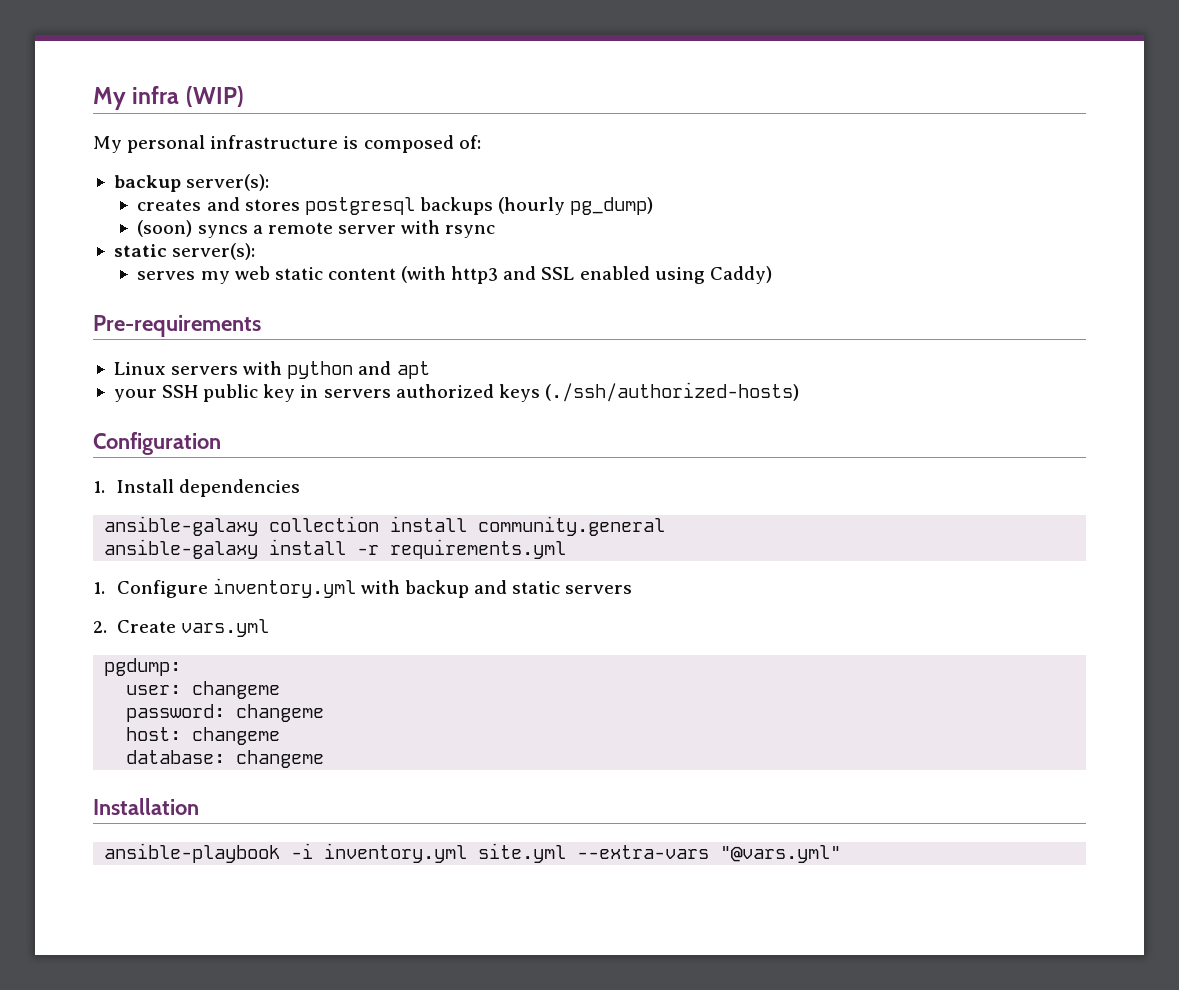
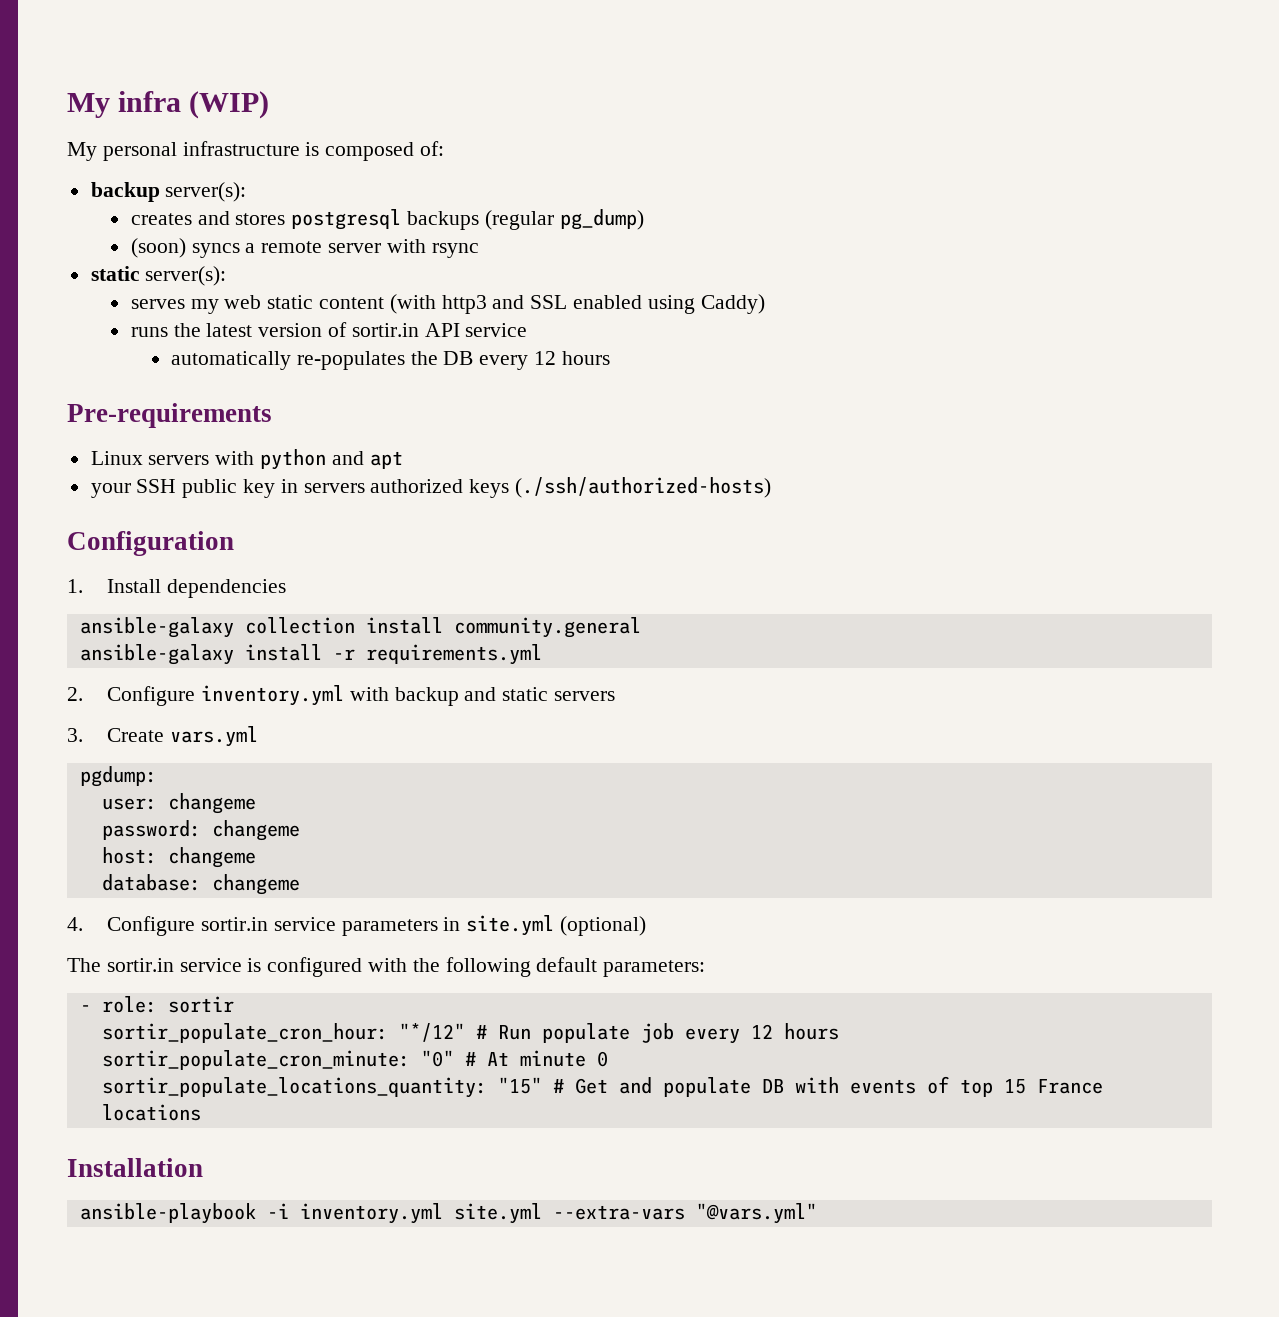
[498,197,566,215] (hourly -> [484,210,554,230] (regular
(772, 275) none -> [130,322,528,337] [170,351,610,370] // runs the latest version of sortir.in API service // automatically re-populates the DB every 12 hours
[93,582,105,594] 1. -> [67,687,83,701] 2.
[93,621,107,633] 2. -> [67,728,83,742] 3.
(325, 759) none -> [67,915,647,936] [67,957,706,977] [79,996,234,1013] [101,1023,839,1044] [101,1050,608,1070] [101,1076,1103,1098] [101,1104,201,1121] // 4. Configure sortir.in service parameters in site.yml (optional) // The sortir.in service is configured with the following default parameters: // - role: sortir // sortir_populate_cron_hour: "*/12" # Run populate job every 12 hours // sortir_populate_cron_minute: "0" # At minute 0 // sortir_populate_locations_quantity: "15" # Get and populate DB with events of top 15 France locations

